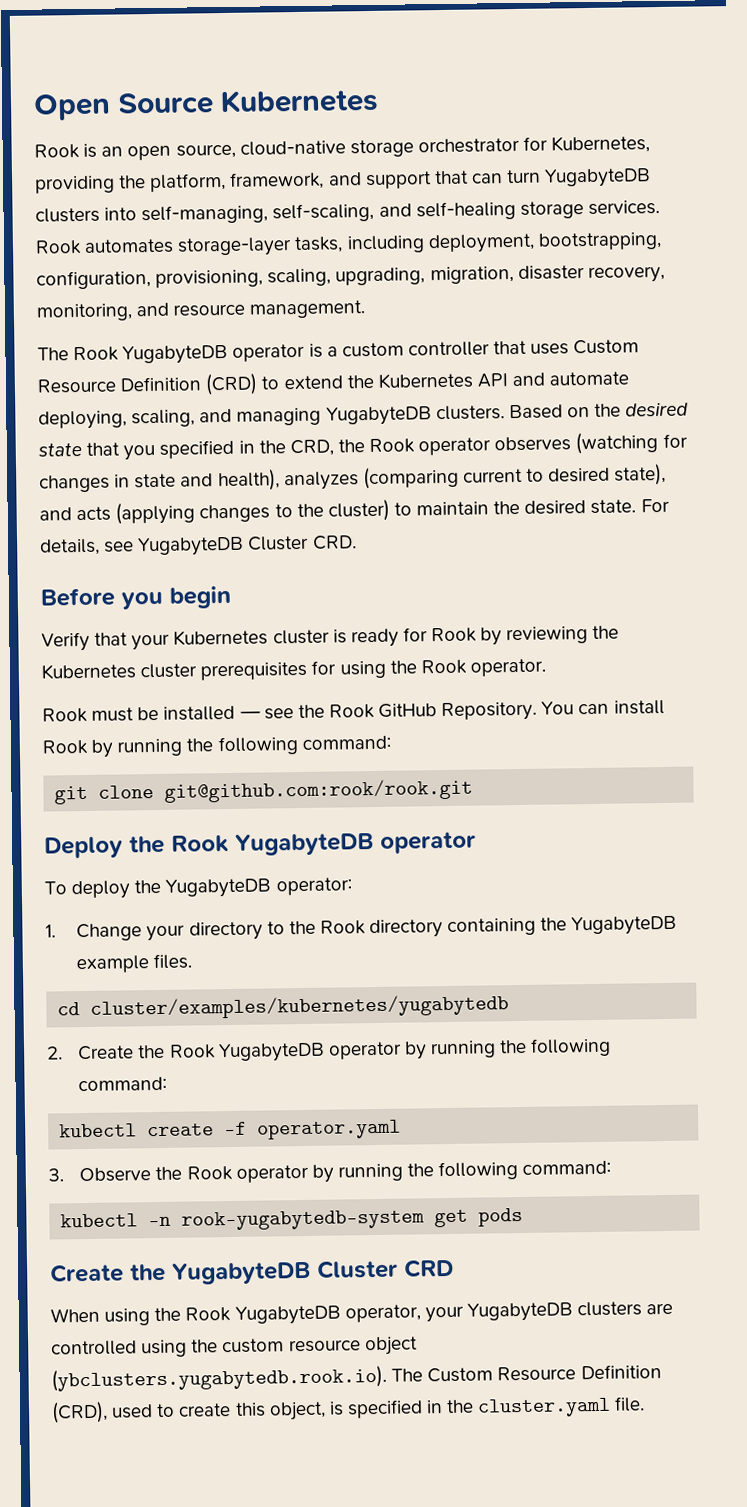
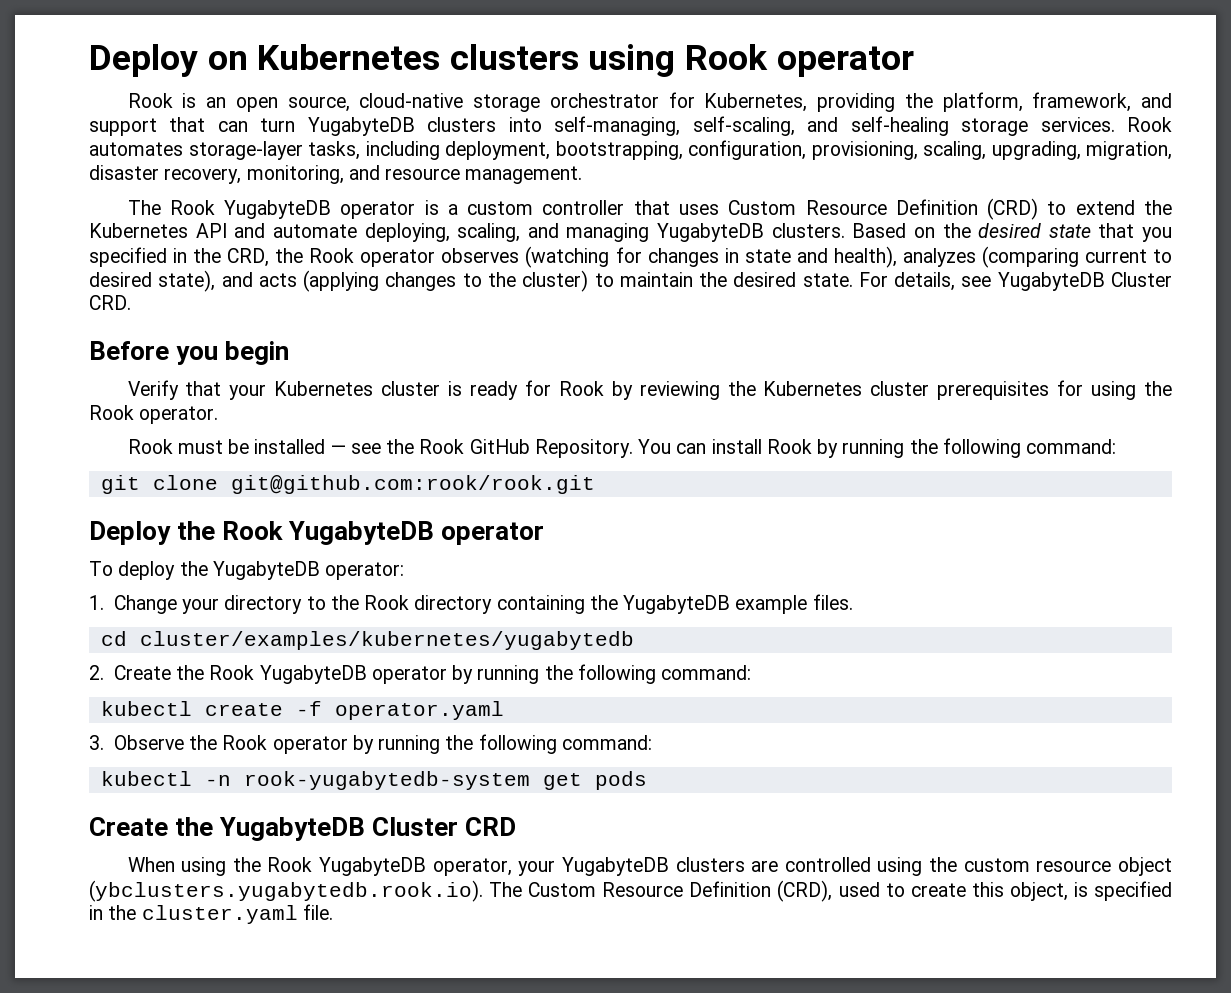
[33,88,379,121] Open Source Kubernetes -> [89,44,914,77] Deploy on Kubernetes clusters using Rook operator

